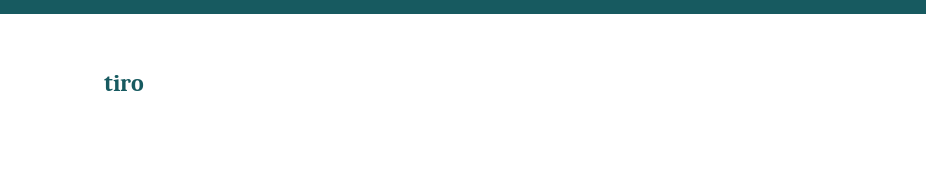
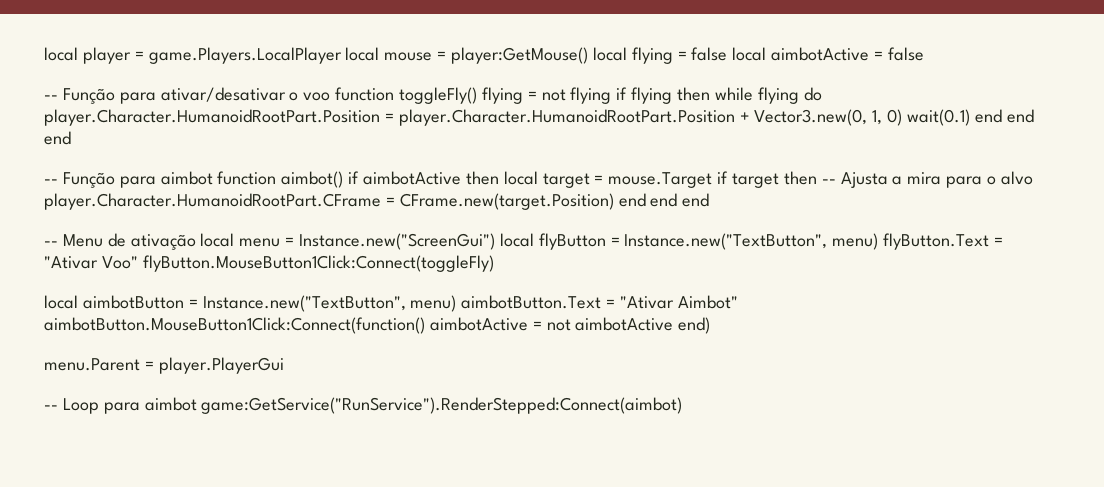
[104,75,144,91] tiro -> [44,47,924,64] [44,87,822,104] [44,109,1034,126] [44,131,71,145] [44,171,1033,188] [44,193,710,210] [44,233,1004,250] [44,255,494,272] [44,295,738,312] [44,317,711,334] [44,357,284,374] [44,397,683,414] local player = game.Players.LocalPlayer local mouse = player:GetMouse() local flying = false local aimbotActive = false // -- Função para ativar/desativar o voo function toggleFly() flying = not flying if flying then while flying do player.Character.HumanoidRootPart.Position = player.Character.HumanoidRootPart.Position + Vector3.new(0, 1, 0) wait(0.1) end end end // -- Função para aimbot function aimbot() if aimbotActive then local target = mouse.Target if target then -- Ajusta a mira para o alvo player.Character.HumanoidRootPart.CFrame = CFrame.new(target.Position) end end end // -- Menu de ativação local menu = Instance.new("ScreenGui") local flyButton = Instance.new("TextButton", menu) flyButton.Text = "Ativar Voo" flyButton.MouseButton1Click:Connect(toggleFly) // local aimbotButton = Instance.new("TextButton", menu) aimbotButton.Text = "Ativar Aimbot" aimbotButton.MouseButton1Click:Connect(function() aimbotActive = not aimbotActive end) // menu.Parent = player.PlayerGui // -- Loop para aimbot game:GetService("RunService").RenderStepped:Connect(aimbot)

